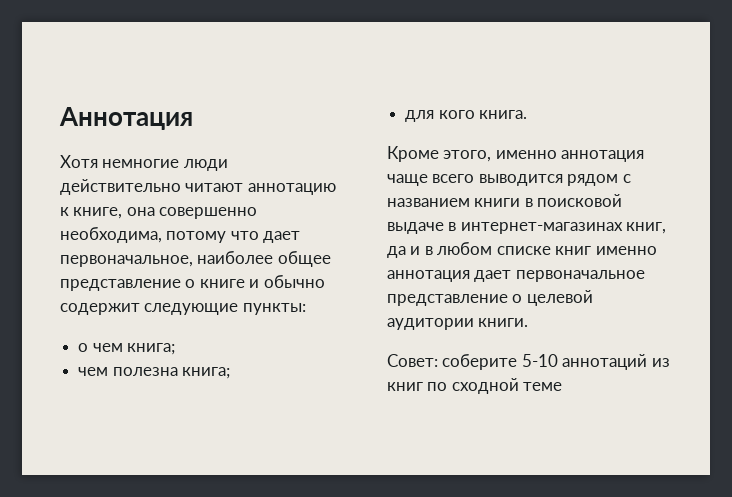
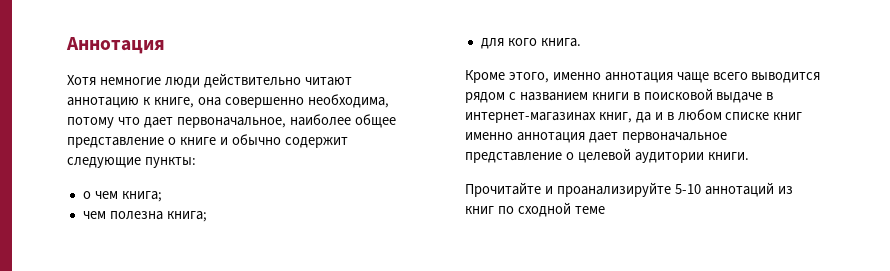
[387,354,518,370] Совет: соберите -> [465,182,671,197] Прочитайте и проанализируйте

